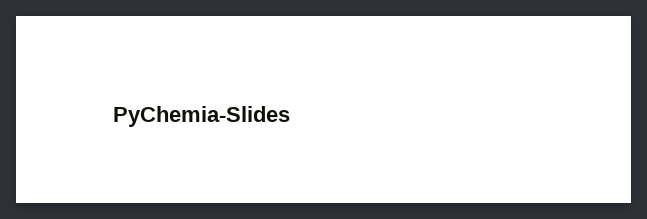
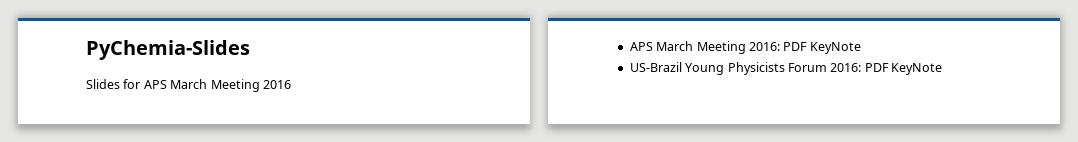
(290, 116) none -> [86,79,291,92] [629,41,861,54] [629,62,942,75] // Slides for APS March Meeting 2016 // APS March Meeting 2016: PDF KeyNote // US-Brazil Young Physicists Forum 2016: PDF KeyNote

